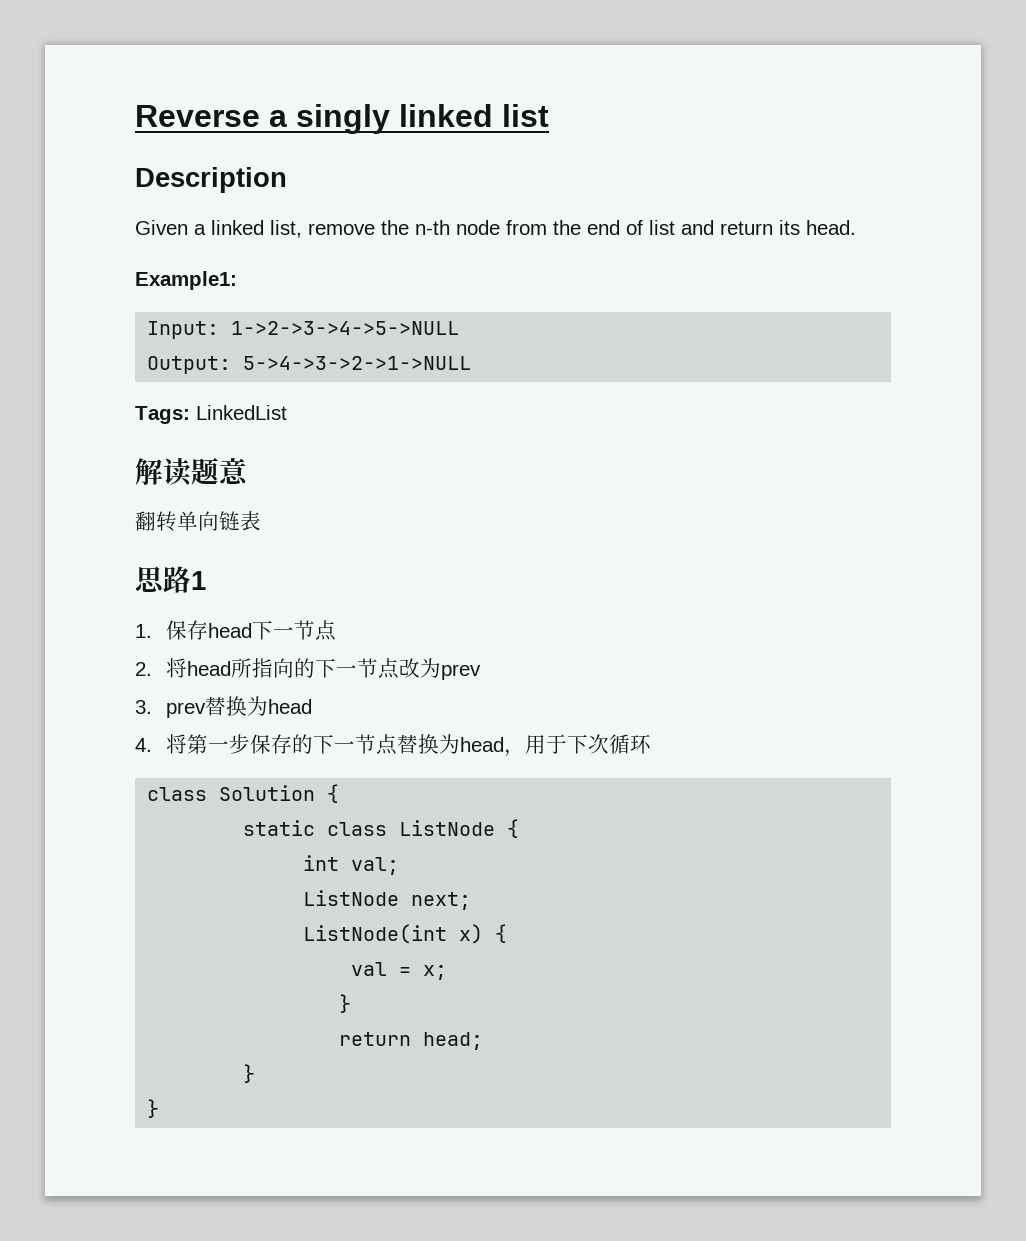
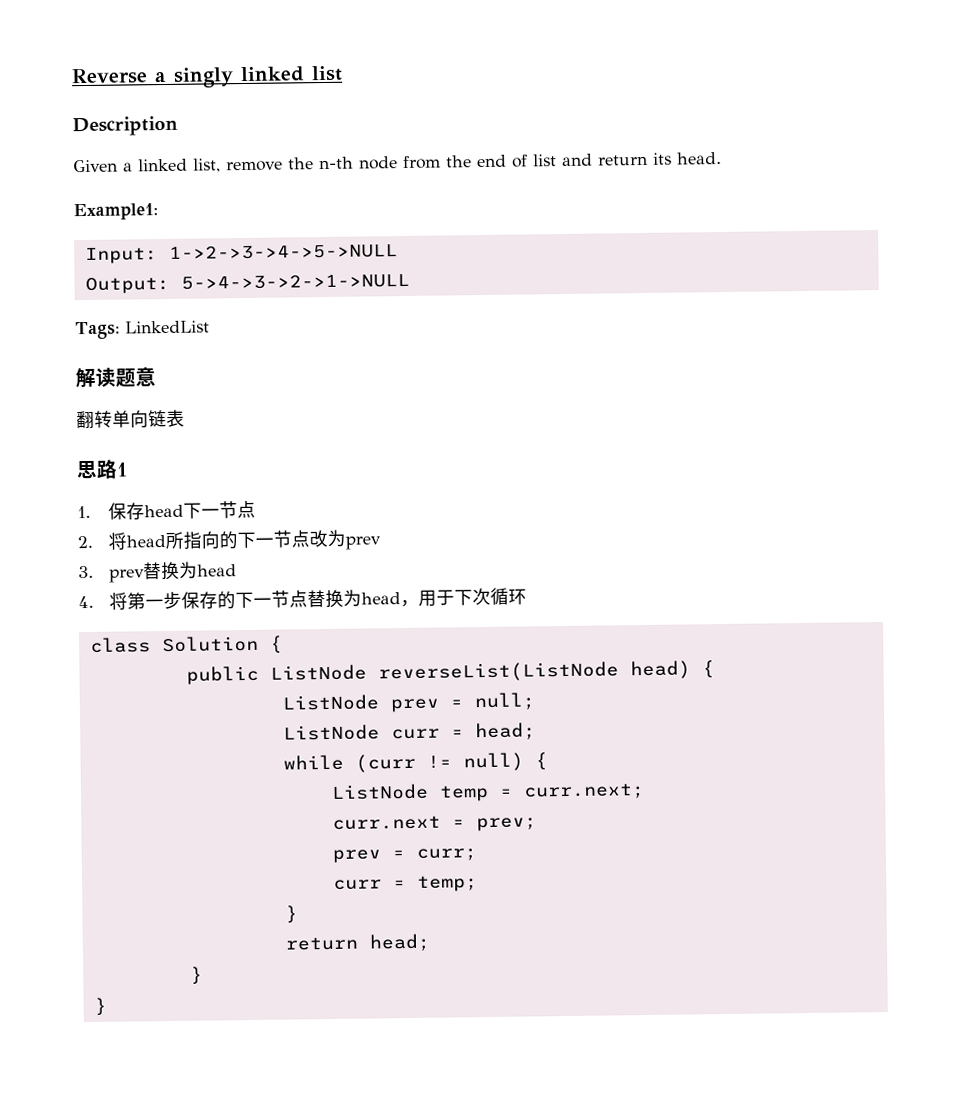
[243,819,520,838] [303,855,400,875] [303,890,472,910] [303,924,508,944] [351,962,448,980] static class ListNode { // int val; // ListNode next; // ListNode(int x) { // val = x; -> [185,660,715,685] [281,692,536,713] [282,722,536,741] [282,752,548,773] [330,783,645,802] [331,815,537,832] [331,848,477,863] [332,875,478,892] public ListNode reverseList(ListNode head) { // ListNode prev = null; // ListNode curr = head; // while (curr != null) { // ListNode temp = curr.next; // curr.next = prev; // prev = curr; // curr = temp;

